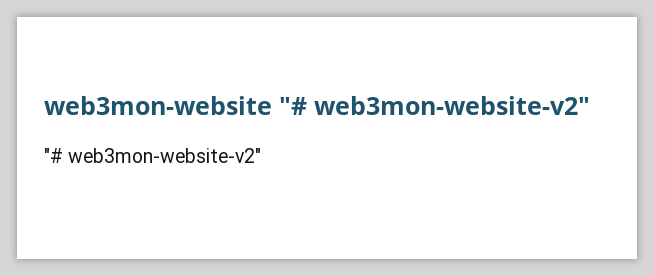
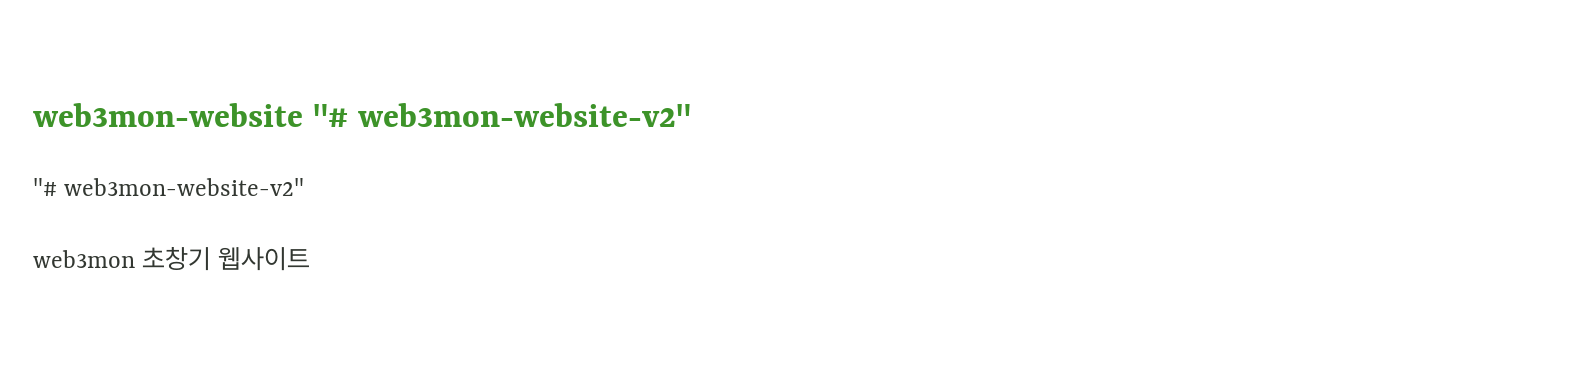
(262, 155) none -> [33,247,311,271] // web3mon 초창기 웹사이트

